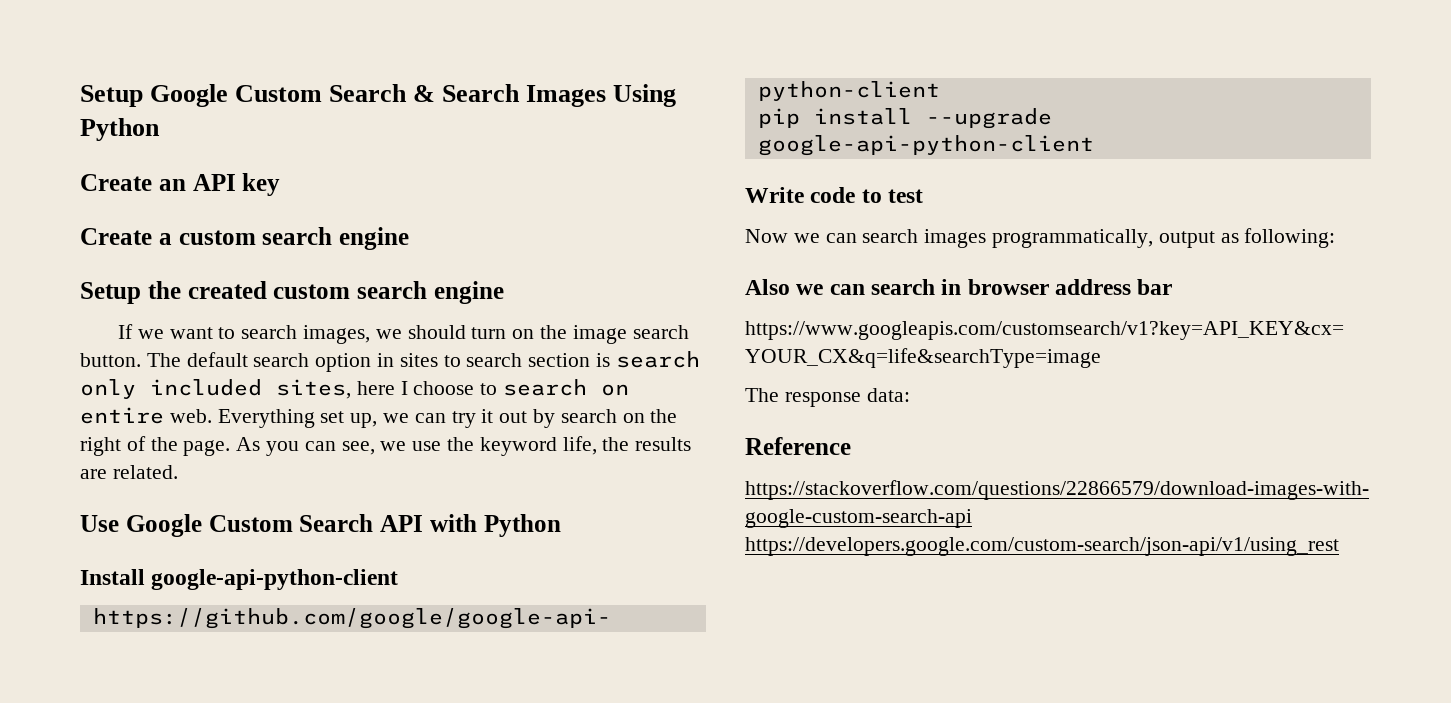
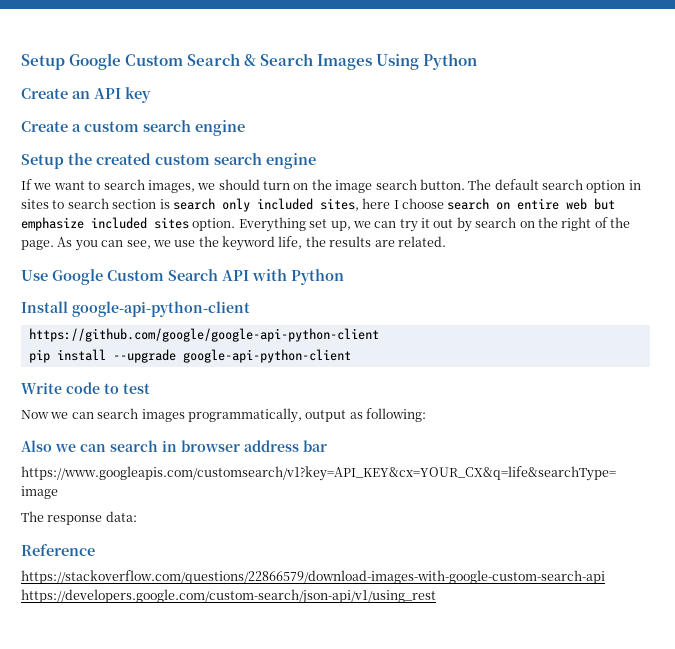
[480,383,498,395] to -> (444, 203) none
[169,409,212,423] web. -> [566,198,616,210] [21,217,236,231] web but emphasize included sites option.

